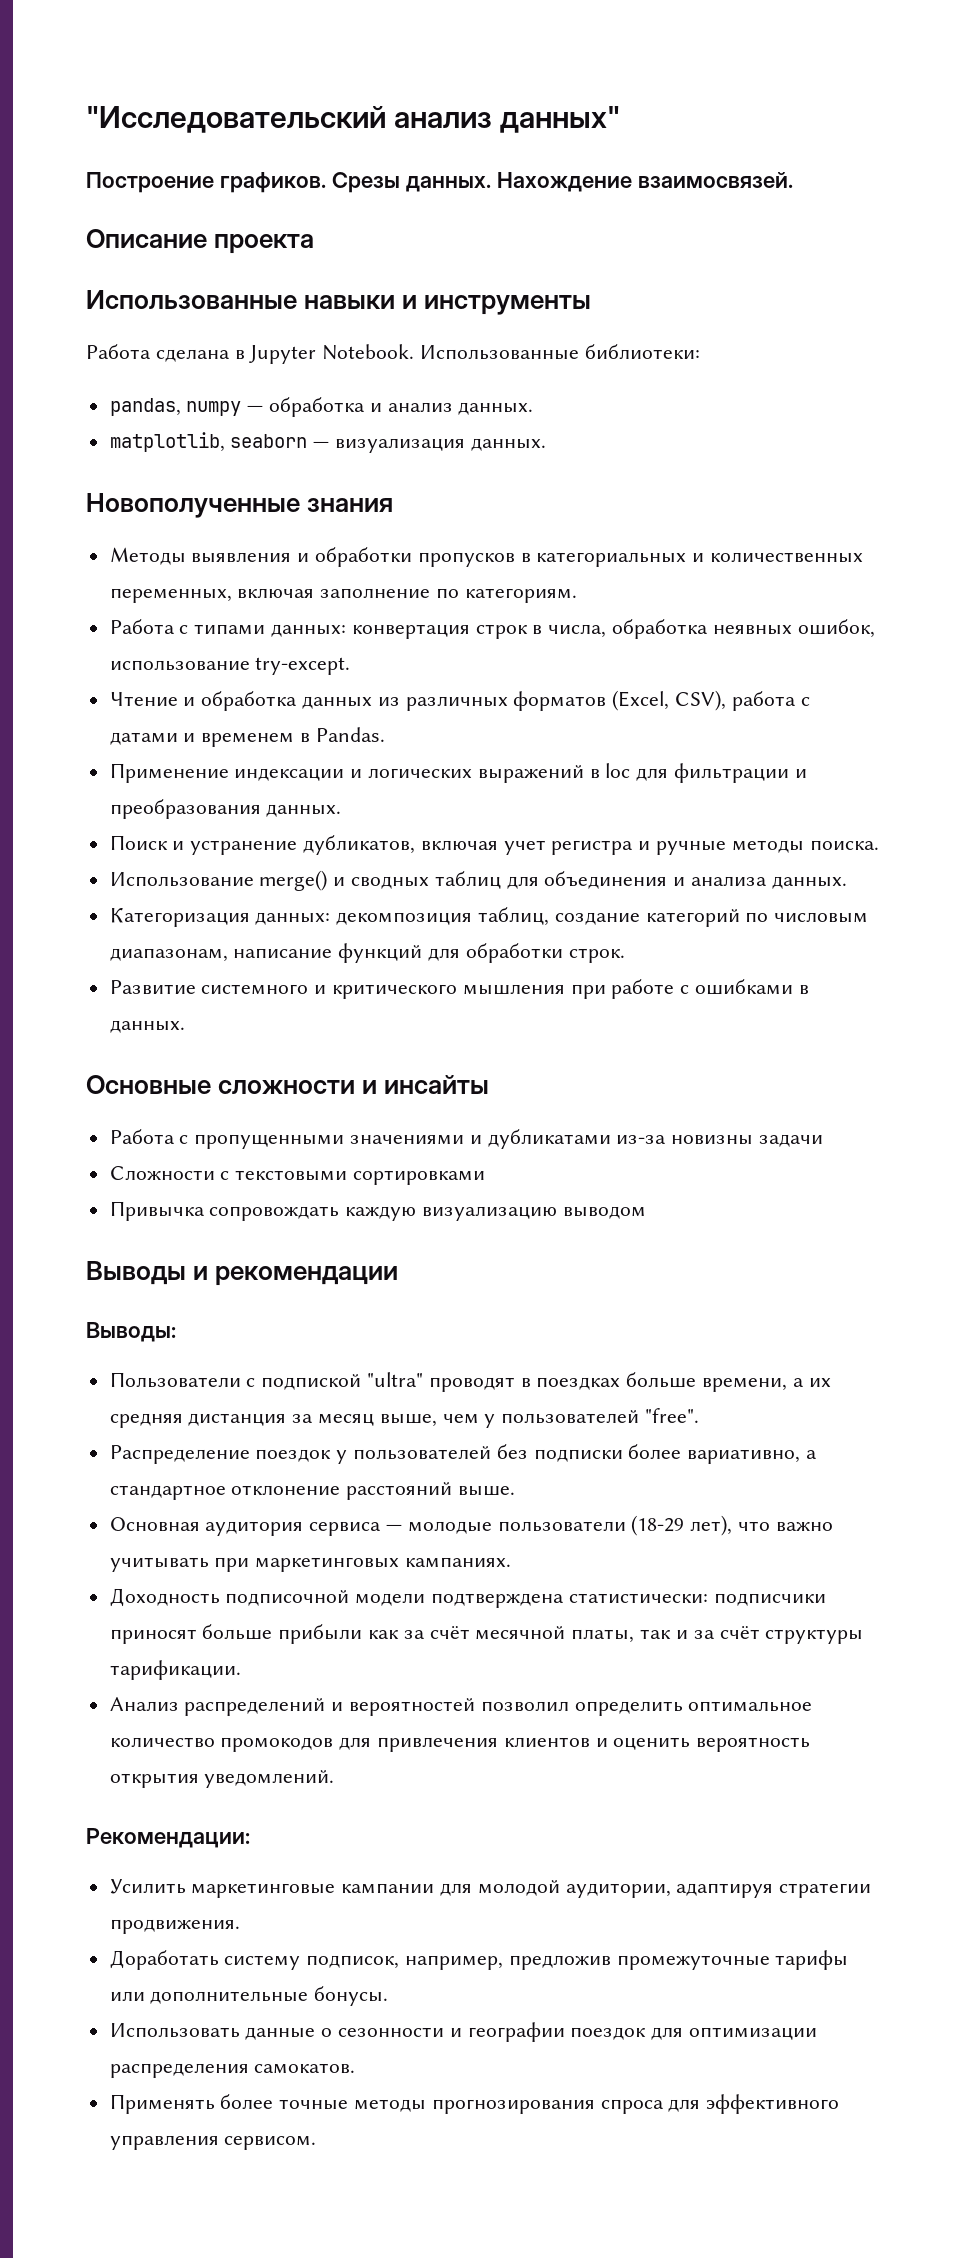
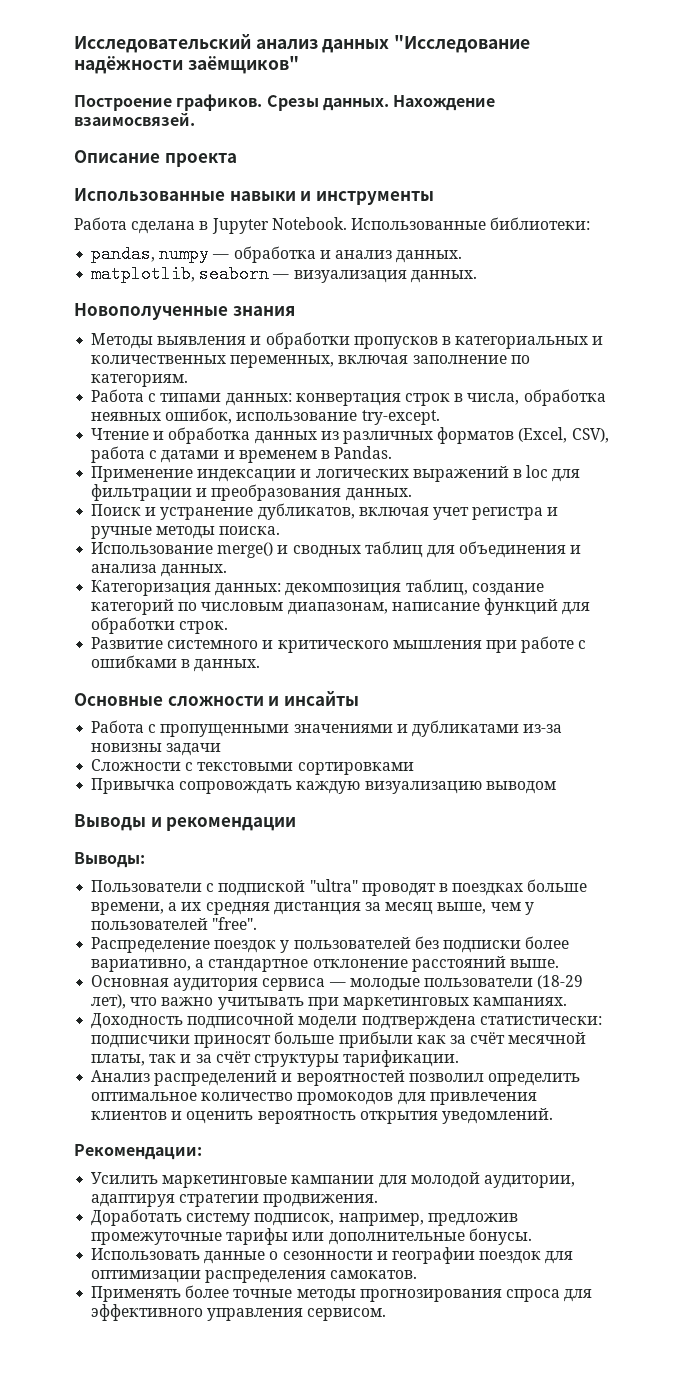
[86,106,621,133] "Исследовательский анализ данных" -> [74,34,531,53] [74,56,299,74] Исследовательский анализ данных "Исследование надёжности заёмщиков"

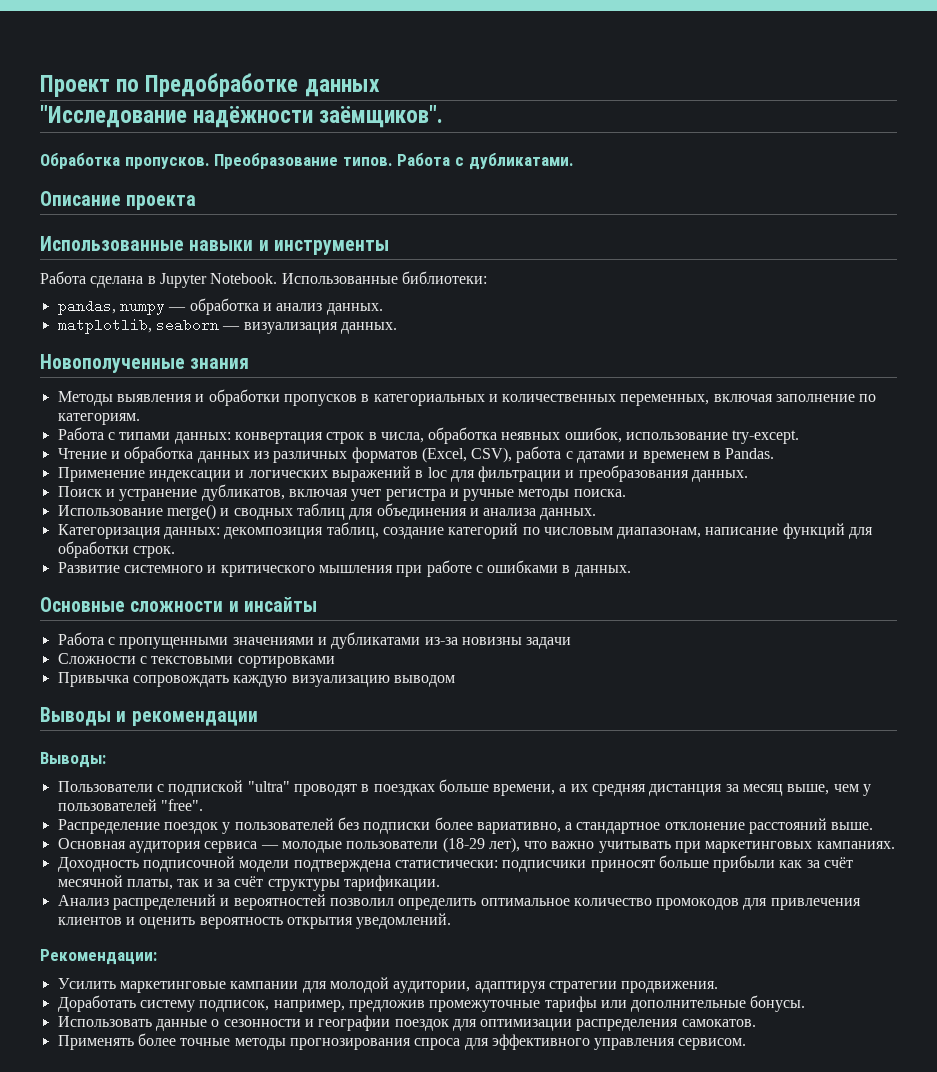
[74,34,390,53] Исследовательский анализ данных -> [40,73,380,97] Проект по Предобработке данных //
[187,56,299,74] [74,94,496,111] [74,113,195,126] заёмщиков" // Построение графиков. Срезы данных. Нахождение взаимосвязей. -> [319,105,444,128] [40,153,574,170] заёмщиков". // Обработка пропусков. Преобразование типов. Работа с дубликатами.

